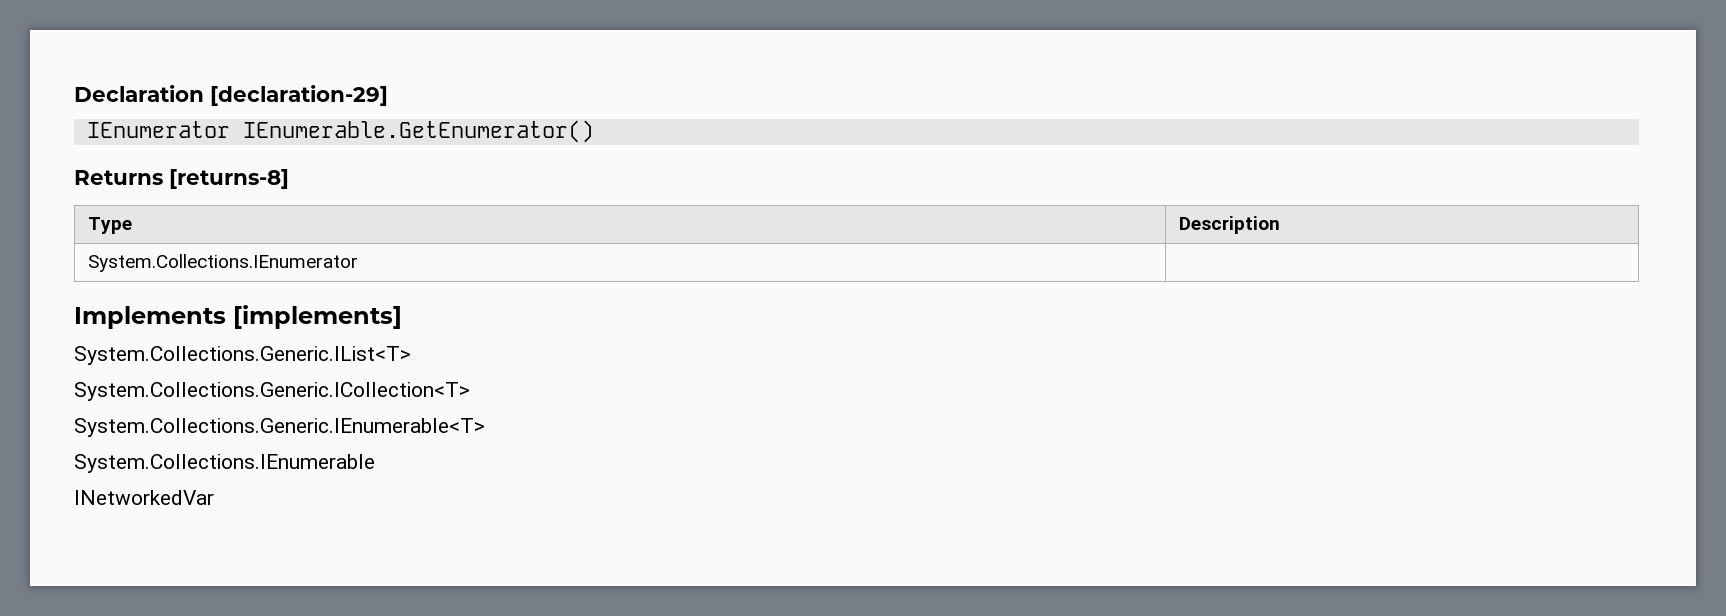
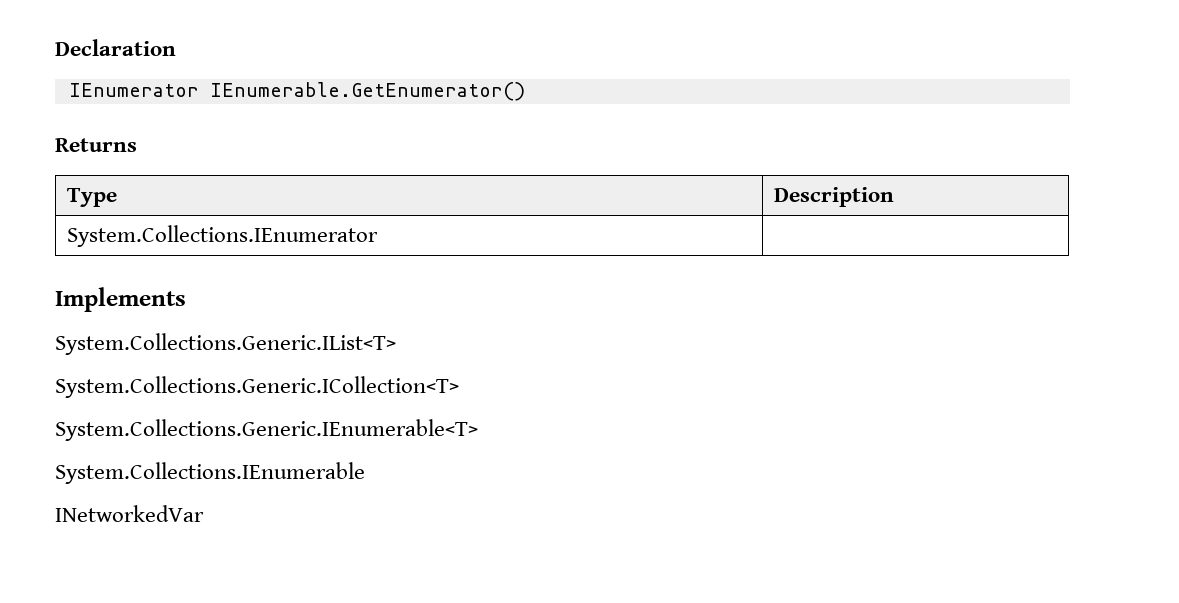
[210,85,388,106] [declaration-29] -> (176, 47) none
[169,169,289,189] [returns-8] -> (137, 145) none
[233,305,402,329] [implements] -> (186, 299) none

